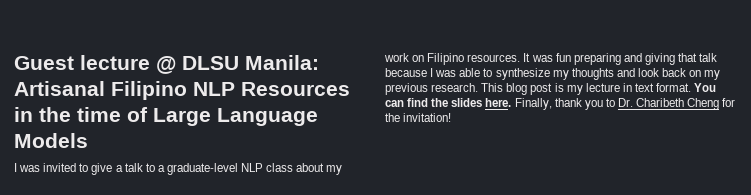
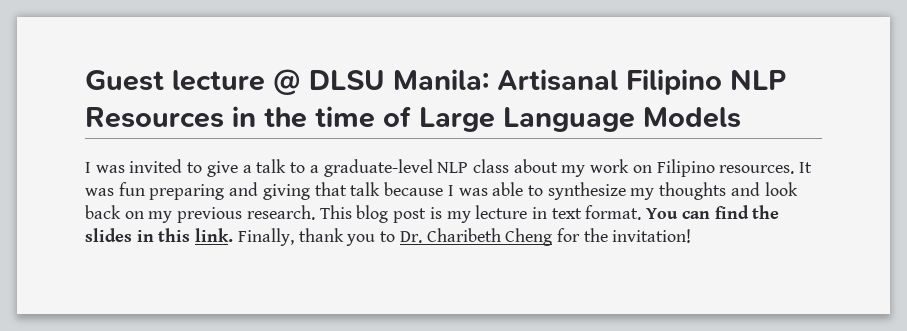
[485,98,512,107] here. -> [136,228,234,242] in this link.

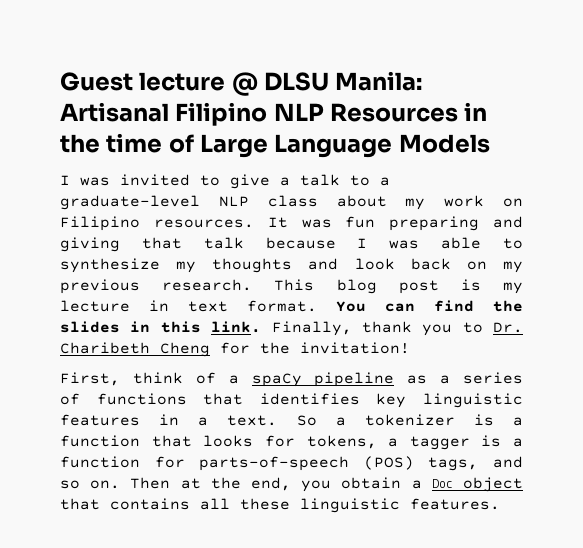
(692, 236) none -> [60,372,523,387] [60,393,523,408] [60,414,523,426] [60,435,523,450] [60,456,523,471] [60,477,523,492] [60,498,500,513] // First, think of a spaCy pipeline as a series of functions that identifies key linguistic features in a text. So a tokenizer is a function that looks for tokens, a tagger is a function for parts-of-speech (POS) tags, and so on. Then at the end, you obtain a Doc object that contains all these linguistic features.

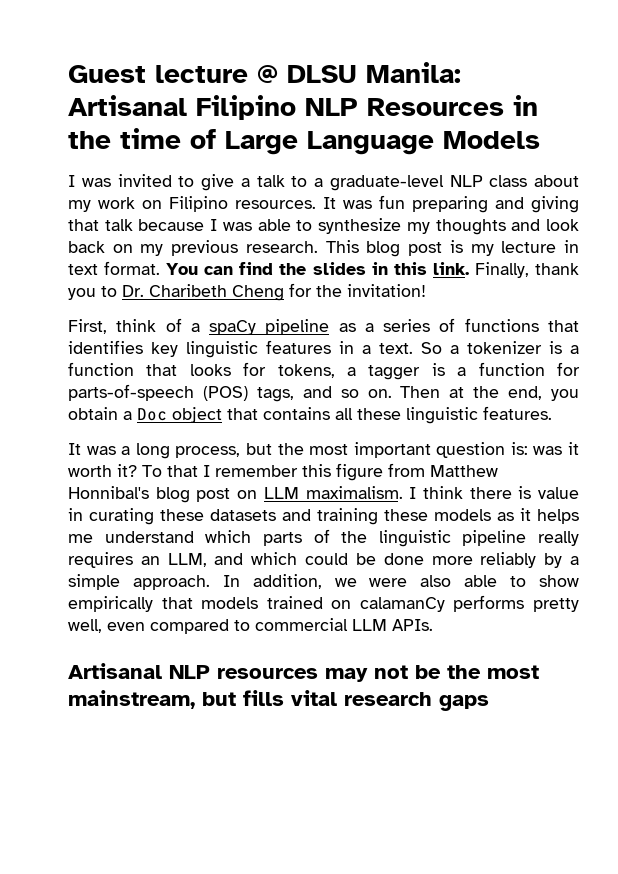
(500, 504) none -> [68,442,579,459] [68,463,498,481] [68,486,579,503] [68,508,579,525] [68,529,579,547] [68,552,579,568] [68,574,580,590] [68,595,579,612] [68,618,433,634] [68,663,539,682] [68,690,489,711] // It was a long process, but the most important question is: was it worth it? To that I remember this figure from Matthew Honnibal's blog post on LLM maximalism. I think there is value in curating these datasets and training these models as it helps me understand which parts of the linguistic pipeline really requires an LLM, and which could be done more reliably by a simple approach. In addition, we were also able to show empirically that models trained on calamanCy performs pretty well, even compared to commercial LLM APIs. // Artisanal NLP resources may not be the most mainstream, but fills vital research gaps

